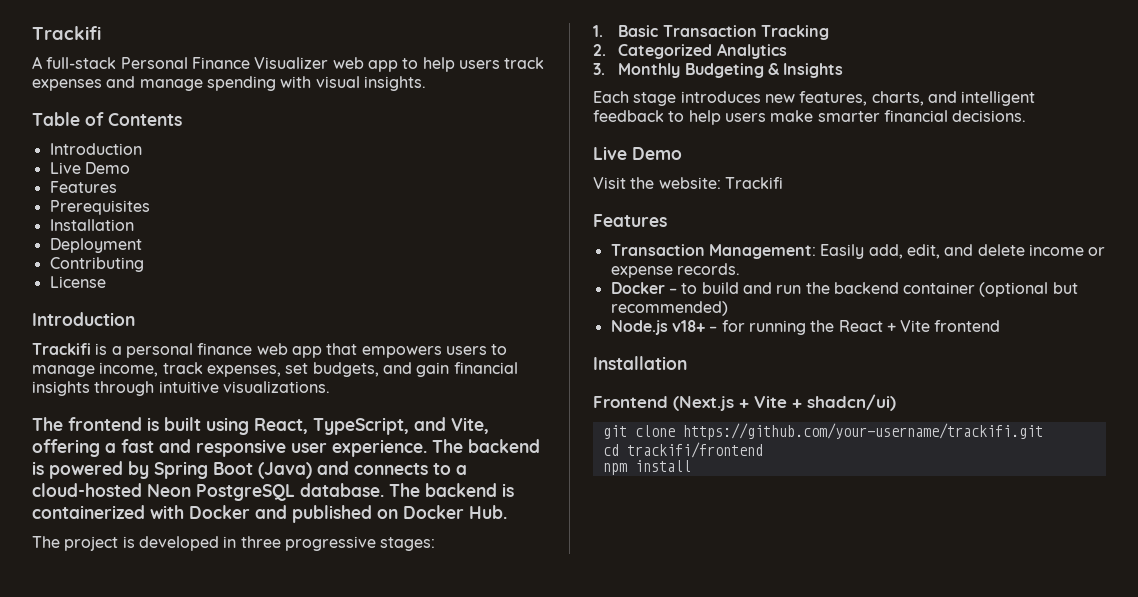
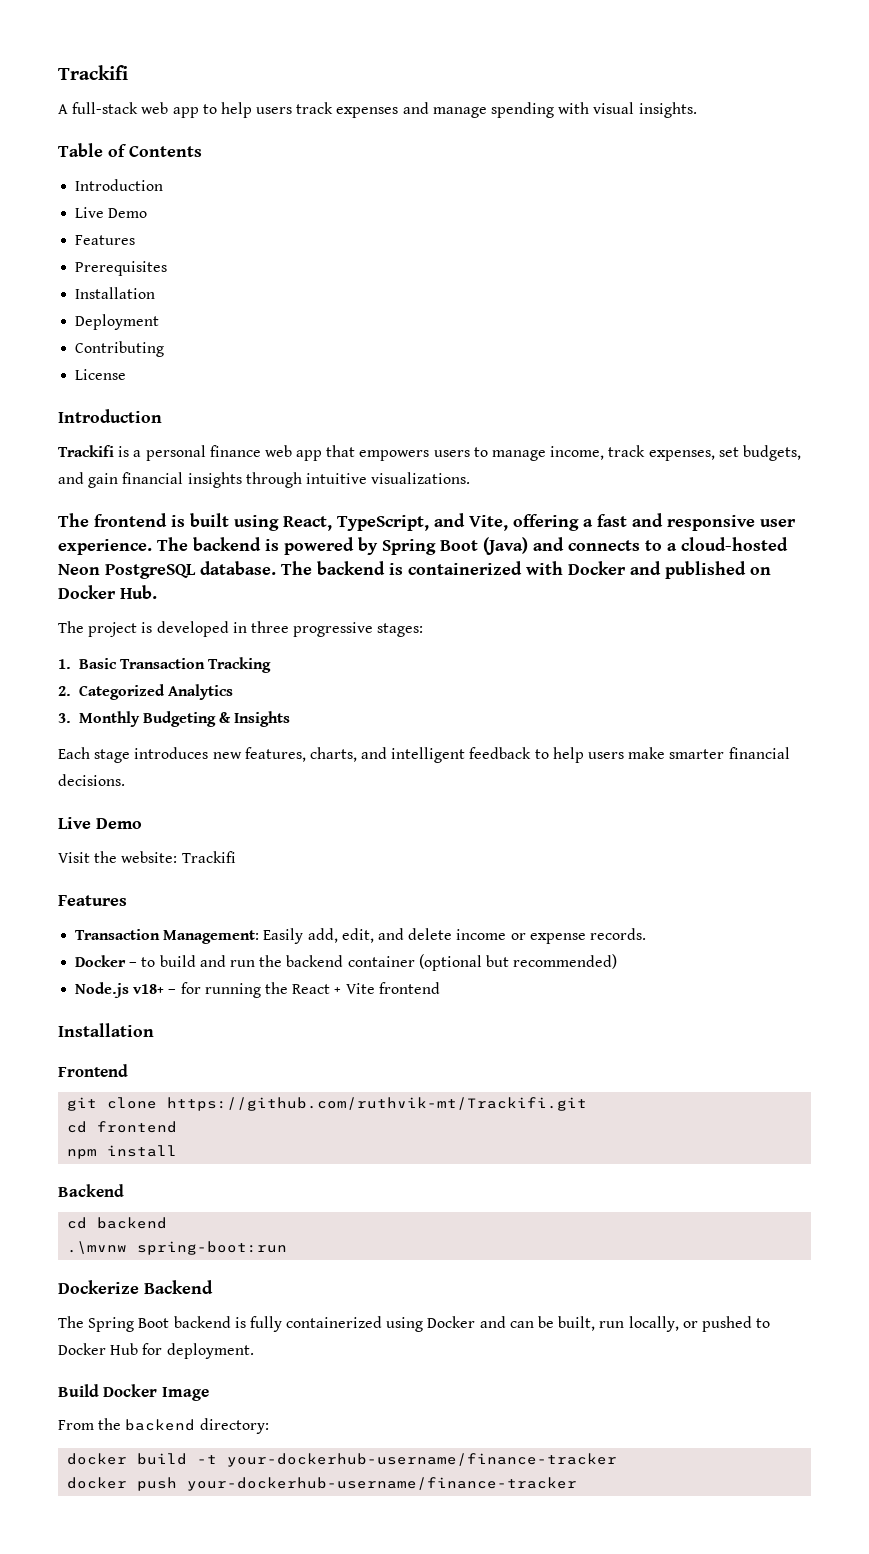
[120,57,329,69] Personal Finance Visualizer -> (139, 108) none
[673,394,896,411] (Next.js + Vite + shadcn/ui) -> (128, 1070) none
[682,423,1043,440] [602,442,763,458] https://github.com/your-username/trackifi.git // cd trackifi/frontend -> [167,1097,588,1111] [67,1121,178,1133] https://github.com/ruthvik-mt/Trackifi.git // cd frontend
(691, 466) none -> [58,1184,124,1197] [67,1217,168,1229] [67,1241,288,1255] [58,1280,213,1294] [58,1316,771,1332] [58,1343,254,1359] [58,1384,209,1401] [58,1418,269,1434] [67,1453,618,1467] [67,1477,578,1491] // Backend // cd backend // .\mvnw spring-boot:run // Dockerize Backend // The Spring Boot backend is fully containerized using Docker and can be built, run locally, or pushed to Docker Hub for deployment. // Build Docker Image // From the backend directory: // docker build -t your-dockerhub-username/finance-tracker // docker push your-dockerhub-username/finance-tracker

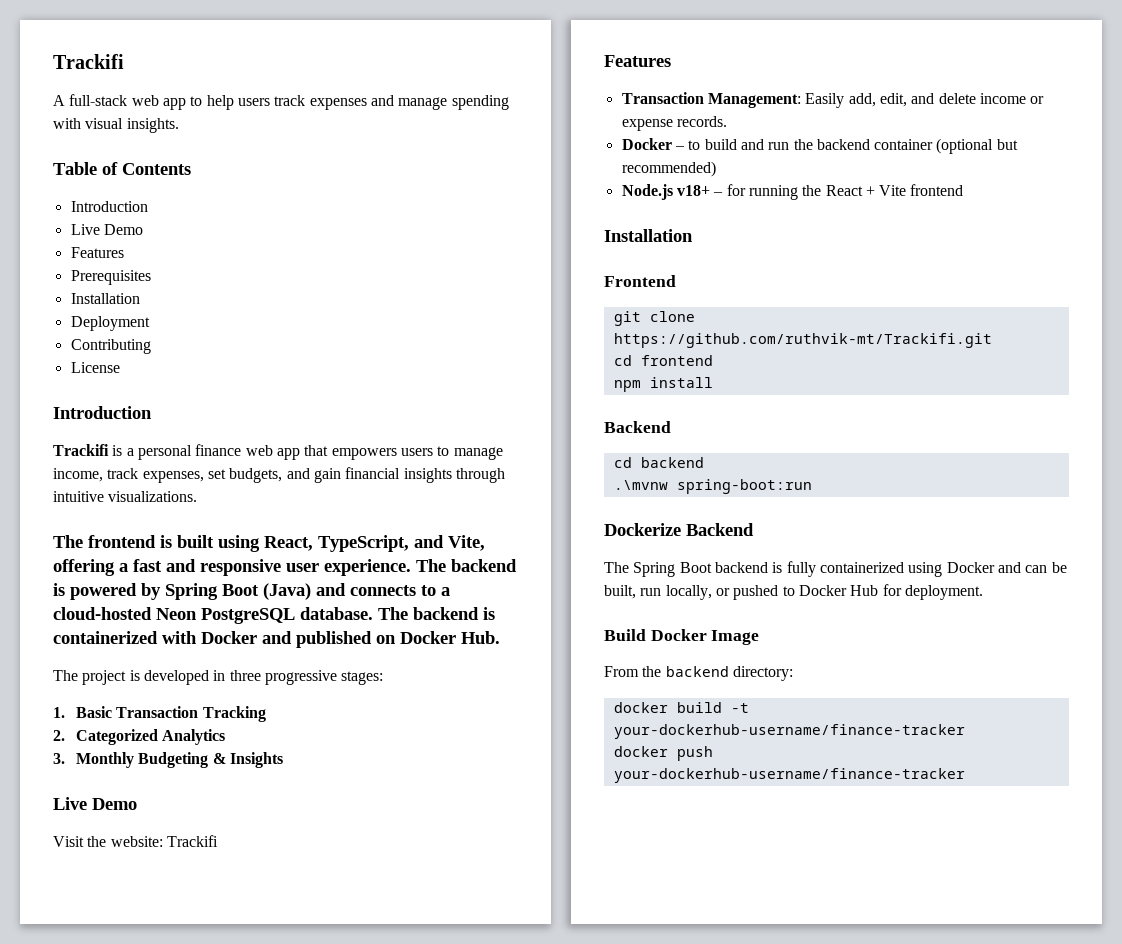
[58,747,790,763] [58,774,125,786] // Each stage introduces new features, charts, and intelligent feedback to help users make smarter financial decisions. -> (284, 760) none

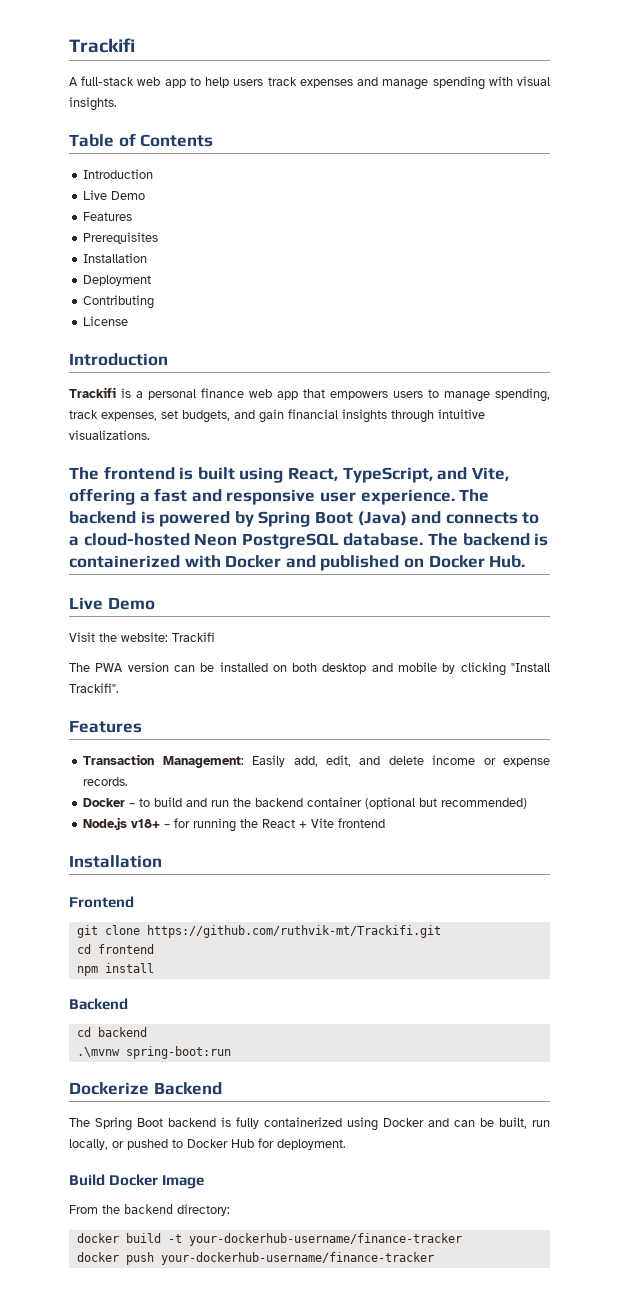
[53,468,103,482] income, -> [495,388,550,402] spending,
[53,670,384,685] [53,706,266,722] [53,729,226,745] [53,752,284,768] // The project is developed in three progressive stages: // 1. Basic Transaction Tracking // 2. Categorized Analytics // 3. Monthly Budgeting & Insights -> (526, 561) none
(218, 841) none -> [69,662,551,676] [69,683,119,693] // The PWA version can be installed on both desktop and mobile by clicking "Install Trackifi".

